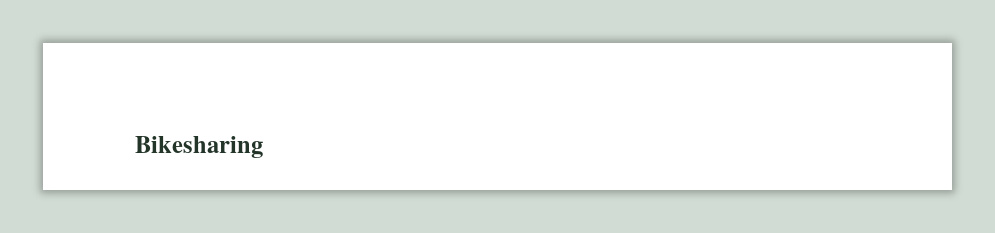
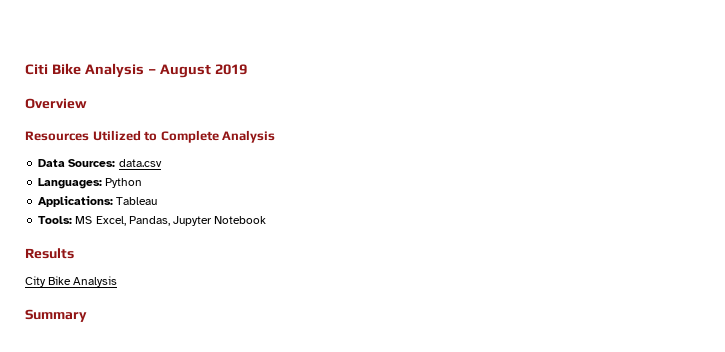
[135,136,263,158] Bikesharing -> [25,63,247,78] [25,98,87,109] [25,130,276,143] [38,159,162,167] [38,178,143,189] [38,196,158,207] [38,216,267,226] [25,248,74,259] [25,276,118,287] [25,309,87,322] Citi Bike Analysis – August 2019 // Overview // Resources Utilized to Complete Analysis // Data Sources: data.csv // Languages: Python // Applications: Tableau // Tools: MS Excel, Pandas, Jupyter Notebook // Results // City Bike Analysis // Summary

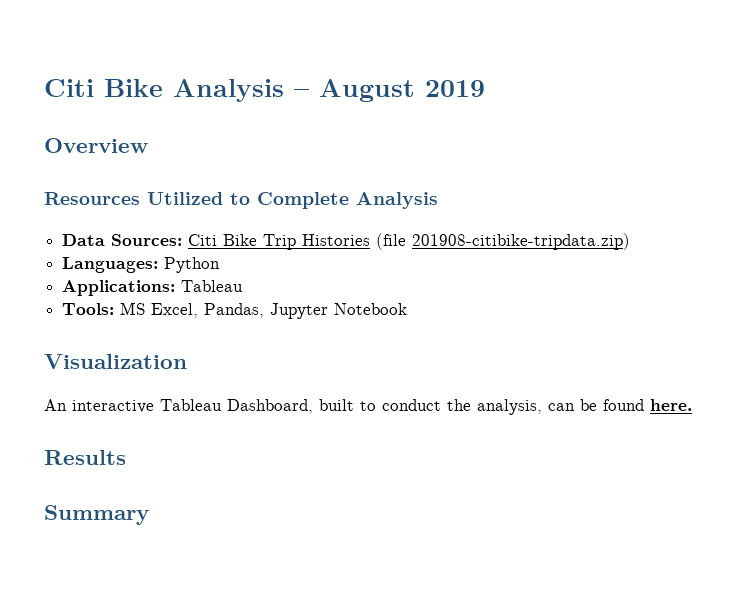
[118,159,162,167] data.csv -> [188,233,631,250] Citi Bike Trip Histories (file 201908-citibike-tripdata.zip)
[25,248,74,259] [25,276,118,287] Results // City Bike Analysis -> [44,354,187,369] [44,399,692,415] [44,450,126,465] Visualization // An interactive Tableau Dashboard, built to conduct the analysis, can be found here. // Results

